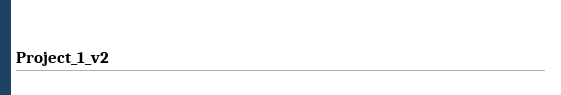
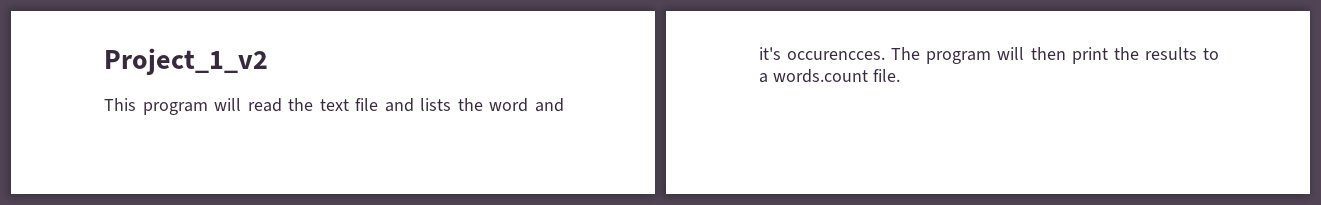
(109, 58) none -> [104,98,565,115] [759,47,1219,64] [759,69,900,83] // This program will read the text file and lists the word and it's occurencces. The program will then print the results to a words.count file.

